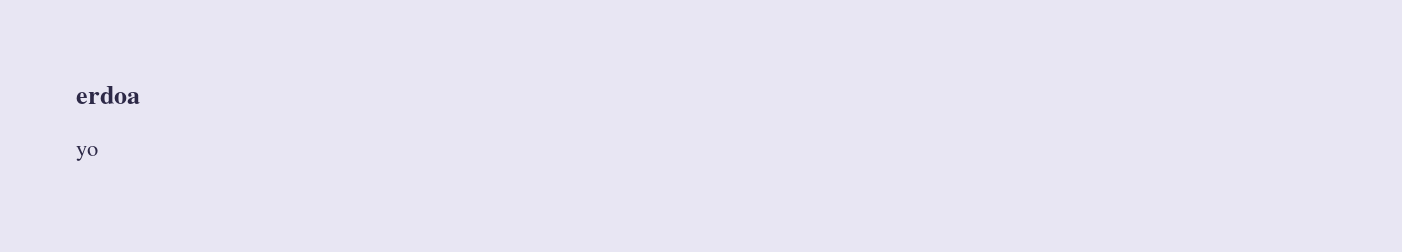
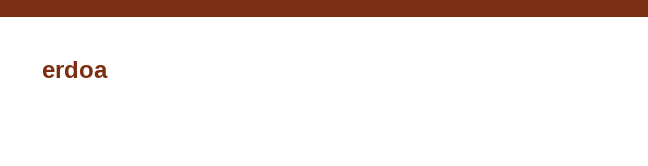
[76,146,98,161] // yo -> (108, 69) none

